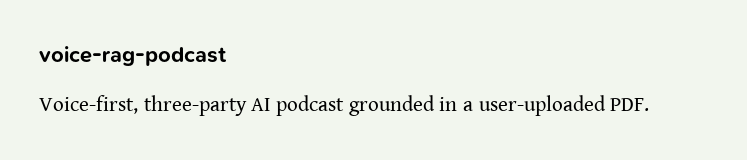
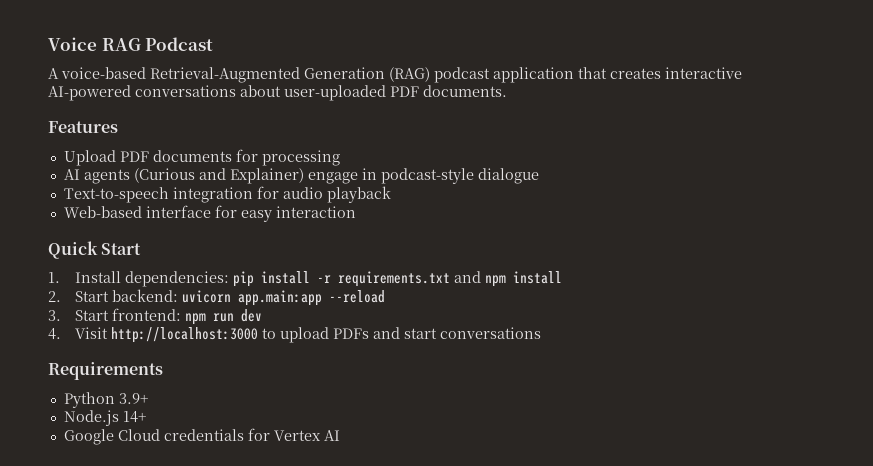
[39,46,227,66] [39,95,650,116] voice-rag-podcast // Voice-first, three-party AI podcast grounded in a user-uploaded PDF. -> [48,37,214,51] [48,67,742,83] [48,85,507,101] [48,121,118,133] [63,149,340,166] [63,168,539,184] [63,186,391,203] [63,205,356,222] [48,241,142,259] [48,271,562,287] [48,289,385,306] [48,308,262,325] [48,327,541,343] [48,362,163,380] [63,392,148,408] [63,410,146,426] [63,428,340,445] Voice RAG Podcast // A voice-based Retrieval-Augmented Generation (RAG) podcast application that creates interactive AI-powered conversations about user-uploaded PDF documents. // Features // Upload PDF documents for processing // AI agents (Curious and Explainer) engage in podcast-style dialogue // Text-to-speech integration for audio playback // Web-based interface for easy interaction // Quick Start // 1. Install dependencies: pip install -r requirements.txt and npm install // 2. Start backend: uvicorn app.main:app --reload // 3. Start frontend: npm run dev // 4. Visit http://localhost:3000 to upload PDFs and start conversations // Requirements // Python 3.9+ // Node.js 14+ // Google Cloud credentials for Vertex AI

